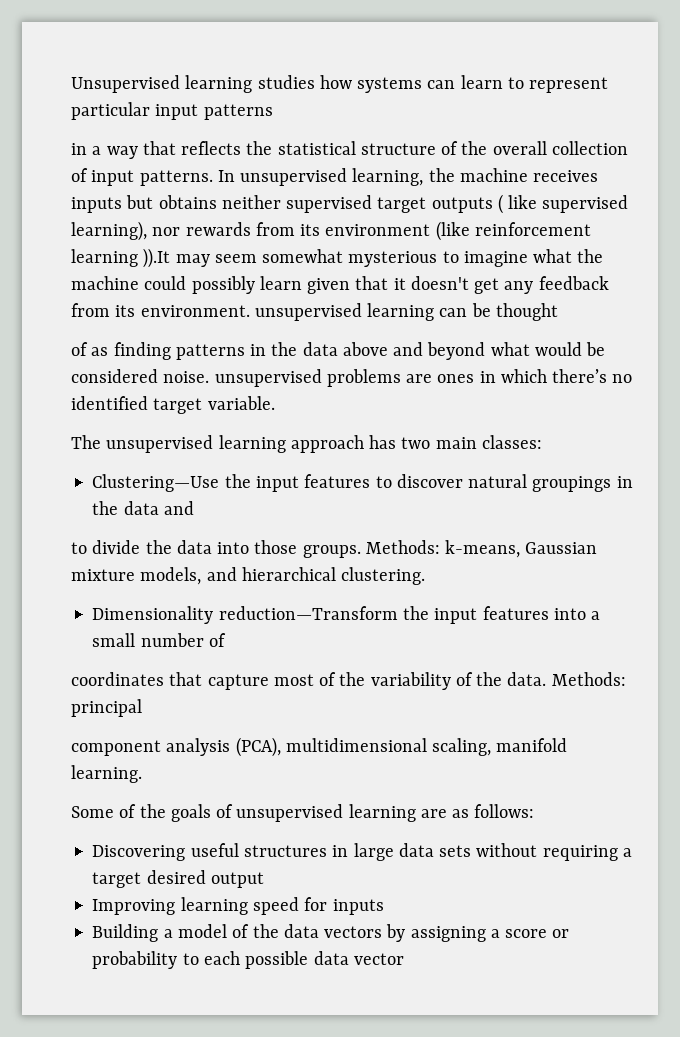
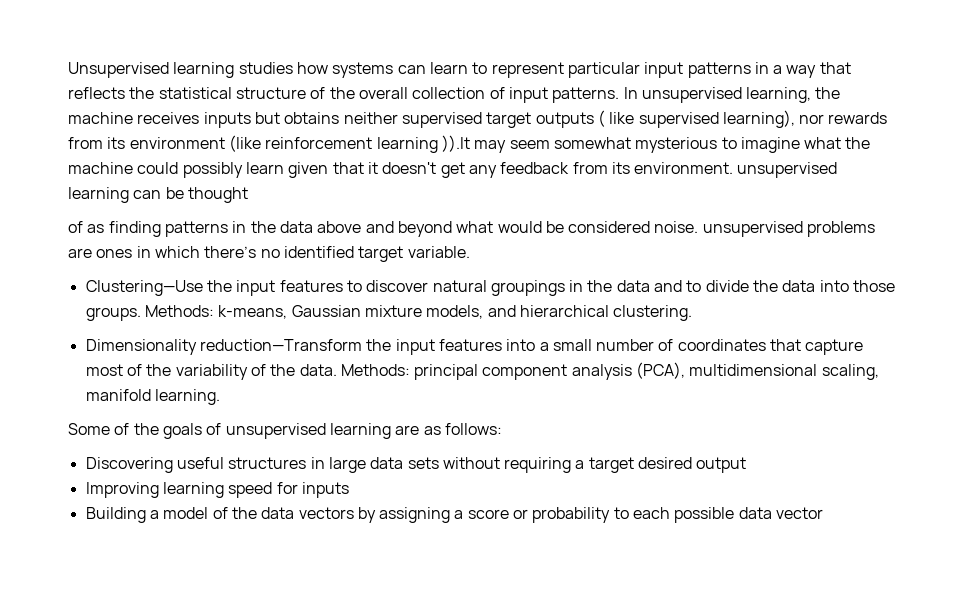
(273, 112) // -> (751, 70) none
[71,435,542,453] // The unsupervised learning approach has two main classes: -> (470, 252) none
(194, 508) // -> (683, 286) none
(226, 640) // -> (674, 345) none
(142, 708) // -> (479, 372) none

